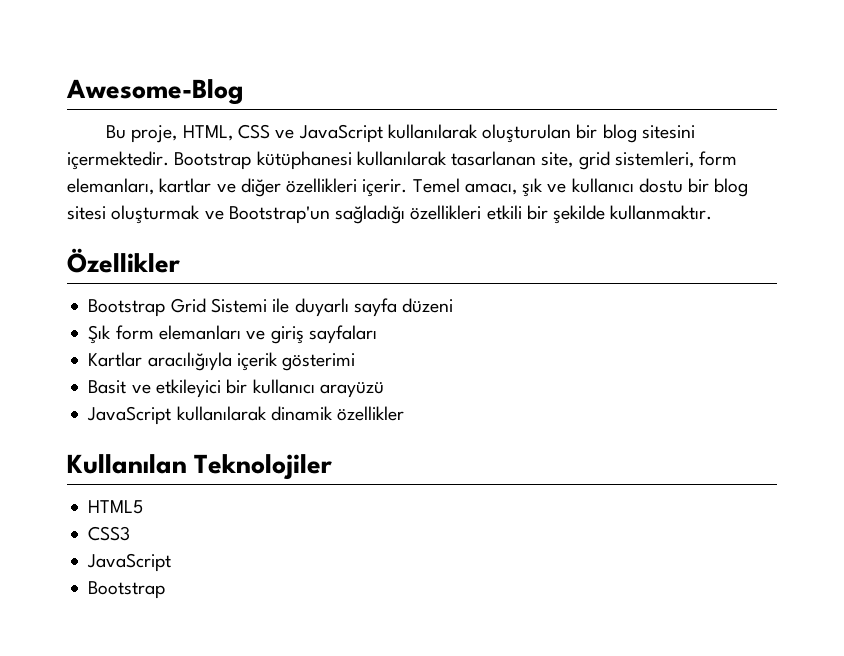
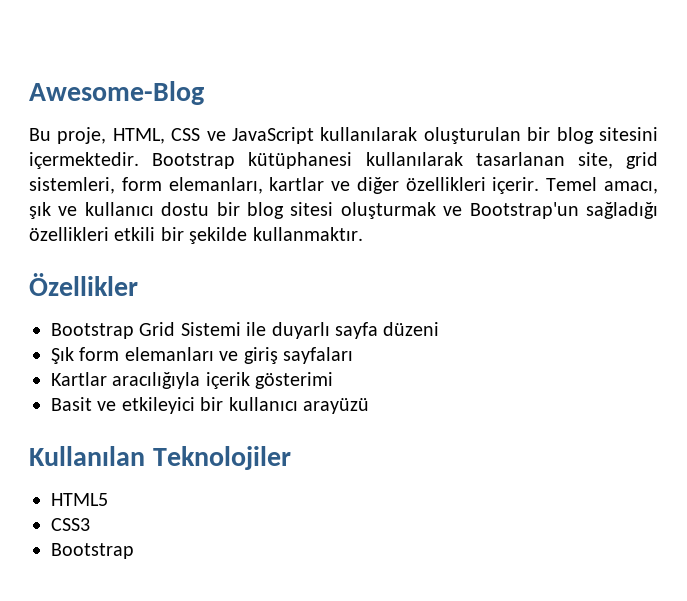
[87,406,405,425] // JavaScript kullanılarak dinamik özellikler -> (369, 406) none
[87,553,172,572] // JavaScript -> (90, 524) none

